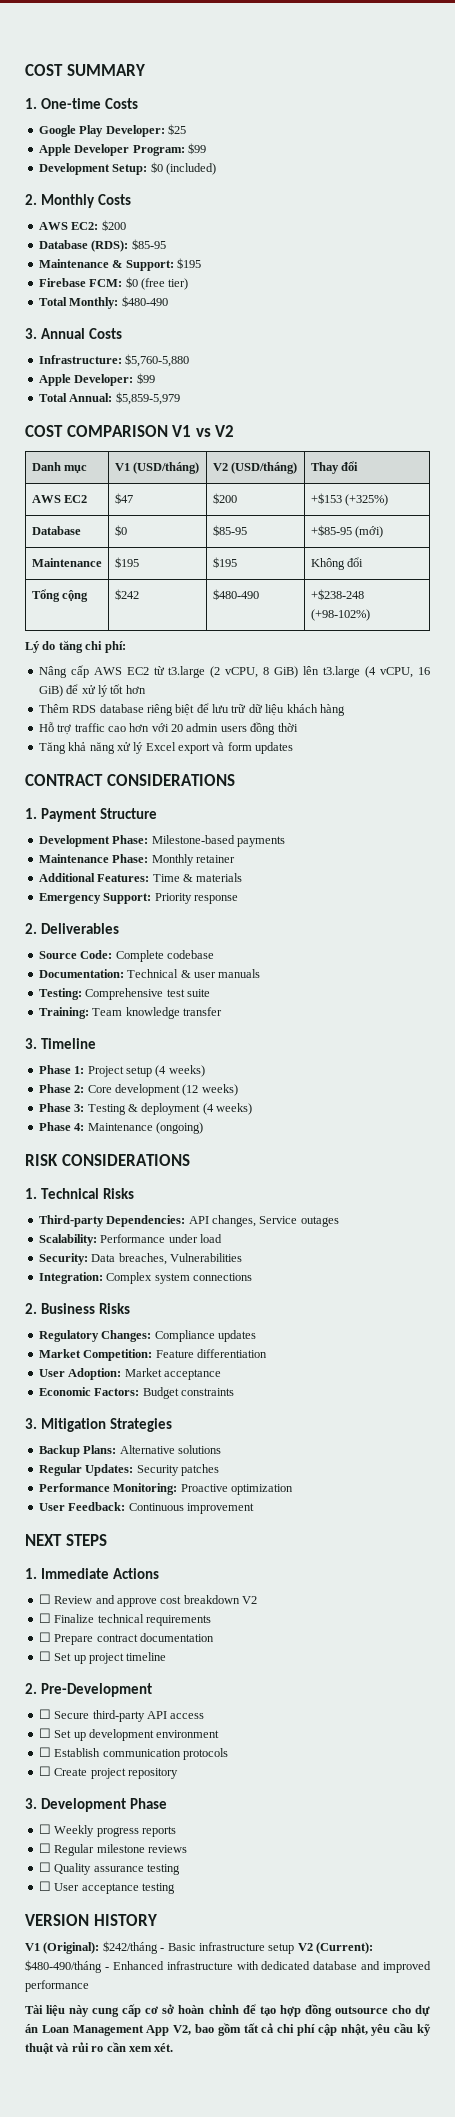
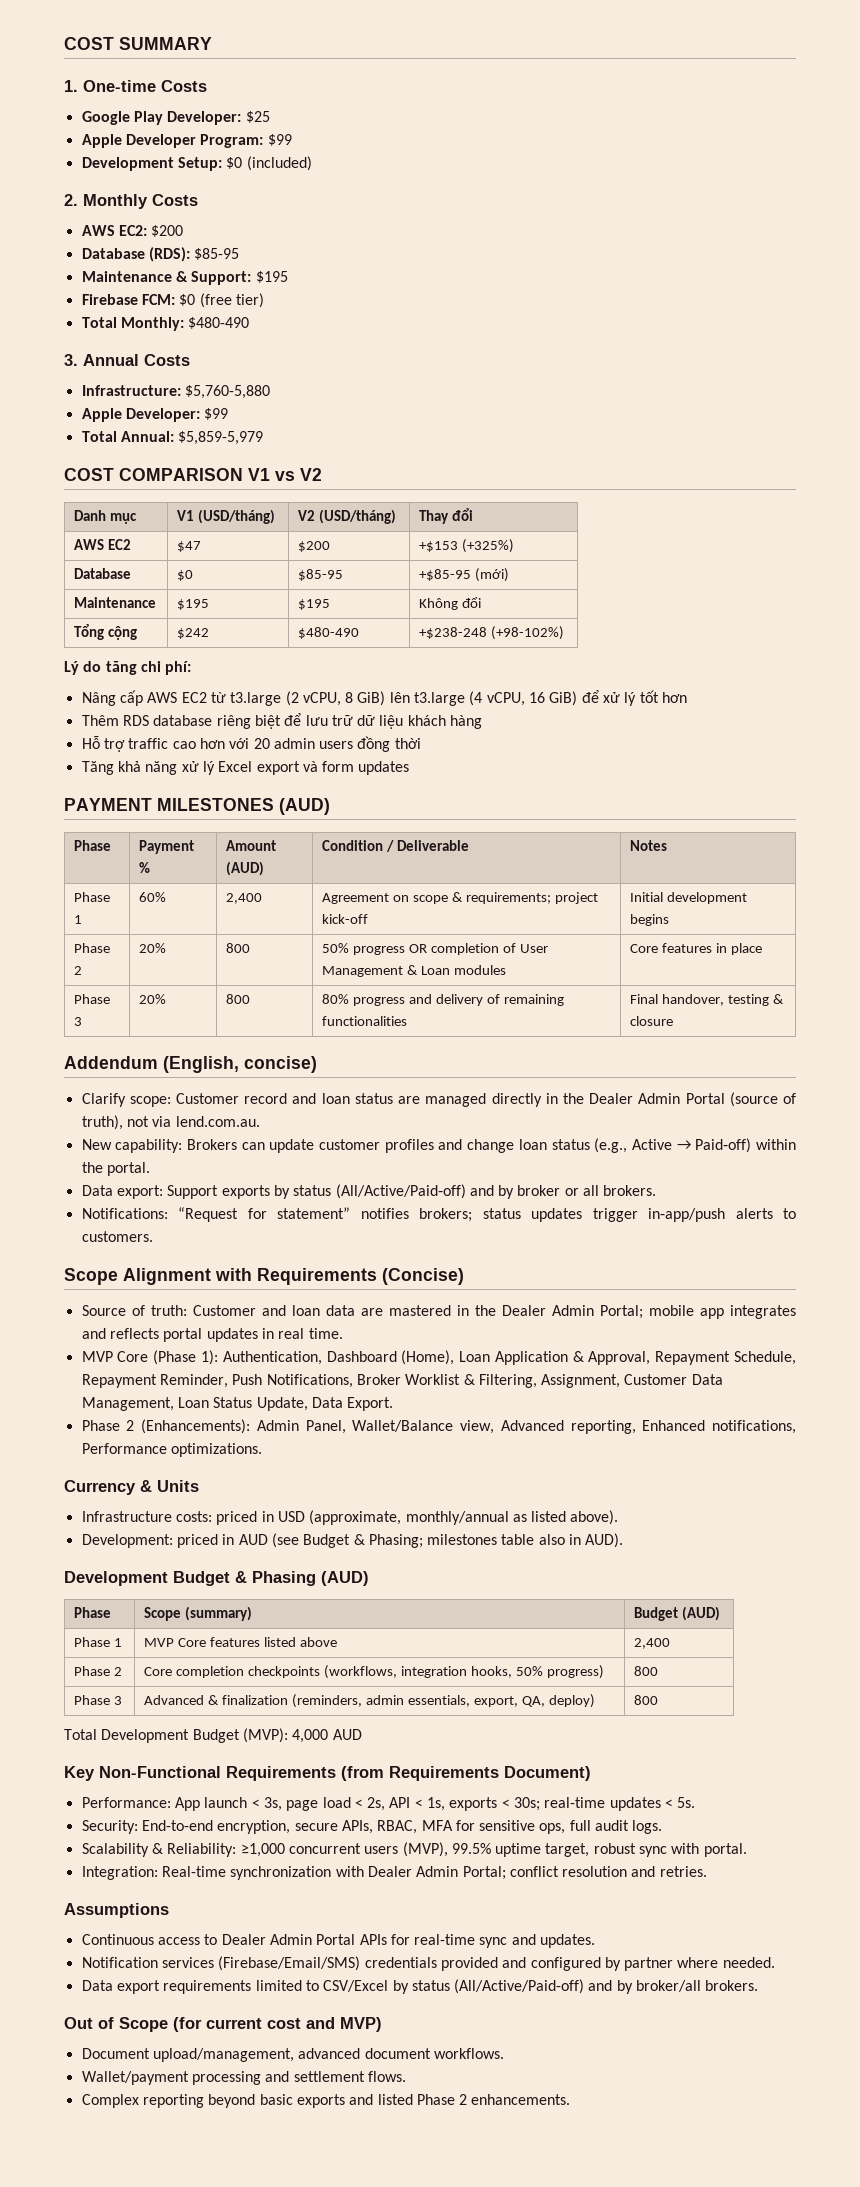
[25,774,235,786] [25,808,157,822] [38,835,285,847] [38,854,235,866] [38,873,243,882] [38,893,238,904] [25,923,119,934] [38,950,214,962] [38,969,261,978] [38,988,210,1000] [38,1007,222,1019] [25,1038,96,1049] [38,1065,205,1077] [38,1084,238,1096] [38,1103,252,1115] [38,1122,203,1134] [25,1154,190,1166] [25,1188,134,1199] [38,1215,339,1227] [38,1234,222,1246] [38,1253,242,1265] [38,1272,252,1284] [25,1303,130,1314] [38,1330,256,1342] [38,1349,267,1361] [38,1368,221,1380] [38,1387,234,1399] [25,1418,172,1432] [38,1445,221,1457] [38,1464,219,1476] [38,1483,293,1495] [38,1502,254,1514] [25,1534,107,1546] [25,1568,159,1579] [38,1594,257,1607] [38,1613,211,1626] [38,1632,214,1645] [38,1651,167,1664] [25,1683,152,1697] [38,1709,205,1722] [38,1728,220,1741] [38,1747,228,1760] [38,1766,178,1779] [25,1798,167,1812] [38,1824,176,1837] [38,1843,187,1856] [38,1862,180,1875] [38,1881,175,1894] [25,1914,157,1926] [25,1941,373,1954] [25,1960,431,1973] [25,1980,89,1992] [25,2004,430,2017] [25,2023,432,2036] [25,2042,174,2054] CONTRACT CONSIDERATIONS // 1. Payment Structure // Development Phase: Milestone-based payments // Maintenance Phase: Monthly retainer // Additional Features: Time & materials // Emergency Support: Priority response // 2. Deliverables // Source Code: Complete codebase // Documentation: Technical & user manuals // Testing: Comprehensive test suite // Training: Team knowledge transfer // 3. Timeline // Phase 1: Project setup (4 weeks) // Phase 2: Core development (12 weeks) // Phase 3: Testing & deployment (4 weeks) // Phase 4: Maintenance (ongoing) // RISK CONSIDERATIONS // 1. Technical Risks // Third-party Dependencies: API changes, Service outages // Scalability: Performance under load // Security: Data breaches, Vulnerabilities // Integration: Complex system connections // 2. Business Risks // Regulatory Changes: Compliance updates // Market Competition: Feature differentiation // User Adoption: Market acceptance // Economic Factors: Budget constraints // 3. Mitigation Strategies // Backup Plans: Alternative solutions // Regular Updates: Security patches // Performance Monitoring: Proactive optimization // User Feedback: Continuous improvement // NEXT STEPS // 1. Immediate Actions // ☐ Review and approve cost breakdown V2 // ☐ Finalize technical requirements // ☐ Prepare contract documentation // ☐ Set up project timeline // 2. Pre-Development // ☐ Secure third-party API access // ☐ Set up development environment // ☐ Establish communication protocols // ☐ Create project repository // 3. Development Phase // ☐ Weekly progress reports // ☐ Regular milestone reviews // ☐ Quality assurance testing // ☐ User acceptance testing // VERSION HISTORY // V1 (Original): $242/tháng - Basic infrastructure setup V2 (Current): $480-490/tháng - Enhanced infrastructure with dedicated database and improved performance // Tài liệu này cung cấp cơ sở hoàn chỉnh để tạo hợp đồng outsource cho dự án Loan Management App V2, bao gồm tất cả chi phí cập nhật, yêu cầu kỹ thuật và rủi ro cần xem xét. -> [64,798,330,815] [74,840,112,851] [139,840,195,854] [139,862,151,873] [226,840,277,851] [226,861,265,876] [322,840,470,852] [630,840,668,851] [74,892,111,902] [74,915,83,924] [139,892,167,902] [226,893,263,904] [322,892,599,904] [322,914,369,924] [630,892,748,904] [630,914,670,926] [74,943,111,953] [74,966,83,975] [139,943,167,953] [226,943,251,953] [322,943,549,955] [322,965,507,977] [630,943,763,955] [74,994,111,1004] [74,1017,83,1026] [139,994,167,1004] [226,994,251,1004] [322,994,565,1006] [322,1016,408,1026] [630,994,785,1006] [630,1016,674,1026] [64,1056,317,1073] [81,1092,796,1107] [81,1115,260,1130] [81,1138,797,1153] [81,1162,150,1176] [81,1184,657,1199] [81,1207,797,1222] [81,1231,153,1242] [64,1268,464,1285] [81,1305,796,1319] [81,1328,343,1342] [81,1350,796,1365] [81,1374,723,1388] [81,1397,394,1411] [81,1419,797,1434] [81,1443,262,1457] [64,1480,199,1495] [81,1510,619,1525] [81,1533,624,1548] [64,1571,369,1586] [74,1607,112,1618] [144,1606,253,1621] [634,1606,721,1621] [74,1637,123,1647] [144,1637,338,1647] [634,1638,671,1649] [74,1666,123,1676] [144,1665,604,1679] [634,1666,659,1676] [74,1695,123,1705] [144,1694,595,1708] [634,1695,659,1705] [64,1728,362,1743] [64,1766,591,1781] [81,1797,696,1811] [81,1820,663,1834] [81,1842,747,1857] [81,1866,707,1880] [64,1903,169,1918] [81,1934,596,1948] [81,1956,775,1971] [81,1979,759,1994] [64,2017,382,2032] [81,2048,504,2062] [81,2071,406,2085] [81,2094,571,2108] PAYMENT MILESTONES (AUD) // Phase | Payment % | Amount (AUD) | Condition / Deliverable | Notes // Phase 1 | 60% | 2,400 | Agreement on scope & requirements; project kick-off | Initial development begins // Phase 2 | 20% | 800 | 50% progress OR completion of User Management & Loan modules | Core features in place // Phase 3 | 20% | 800 | 80% progress and delivery of remaining functionalities | Final handover, testing & closure // Addendum (English, concise) // Clarify scope: Customer record and loan status are managed directly in the Dealer Admin Portal (source of truth), not via lend.com.au. // New capability: Brokers can update customer profiles and change loan status (e.g., Active → Paid‑off) within the portal. // Data export: Support exports by status (All/Active/Paid‑off) and by broker or all brokers. // Notifications: “Request for statement” notifies brokers; status updates trigger in‑app/push alerts to customers. // Scope Alignment with Requirements (Concise) // Source of truth: Customer and loan data are mastered in the Dealer Admin Portal; mobile app integrates and reflects portal updates in real time. // MVP Core (Phase 1): Authentication, Dashboard (Home), Loan Application & Approval, Repayment Schedule, Repayment Reminder, Push Notifications, Broker Worklist & Filtering, Assignment, Customer Data Management, Loan Status Update, Data Export. // Phase 2 (Enhancements): Admin Panel, Wallet/Balance view, Advanced reporting, Enhanced notifications, Performance optimizations. // Currency & Units // Infrastructure costs: priced in USD (approximate, monthly/annual as listed above). // Development: priced in AUD (see Budget & Phasing; milestones table also in AUD). // Development Budget & Phasing (AUD) // Phase | Scope (summary) | Budget (AUD) // Phase 1 | MVP Core features listed above | 2,400 // Phase 2 | Core completion checkpoints (workflows, integration hooks, 50% progress) | 800 // Phase 3 | Advanced & finalization (reminders, admin essentials, export, QA, deploy) | 800 // Total Development Budget (MVP): 4,000 AUD // Key Non-Functional Requirements (from Requirements Document) // Performance: App launch < 3s, page load < 2s, API < 1s, exports < 30s; real-time updates < 5s. // Security: End-to-end encryption, secure APIs, RBAC, MFA for sensitive ops, full audit logs. // Scalability & Reliability: ≥1,000 concurrent users (MVP), 99.5% uptime target, robust sync with portal. // Integration: Real-time synchronization with Dealer Admin Portal; conflict resolution and retries. // Assumptions // Continuous access to Dealer Admin Portal APIs for real-time sync and updates. // Notification services (Firebase/Email/SMS) credentials provided and configured by partner where needed. // Data export requirements limited to CSV/Excel by status (All/Active/Paid-off) and by broker/all brokers. // Out of Scope (for current cost and MVP) // Document upload/management, advanced document workflows. // Wallet/payment processing and settlement flows. // Complex reporting beyond basic exports and listed Phase 2 enhancements.

